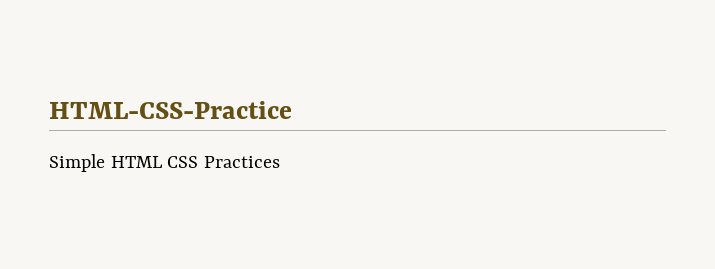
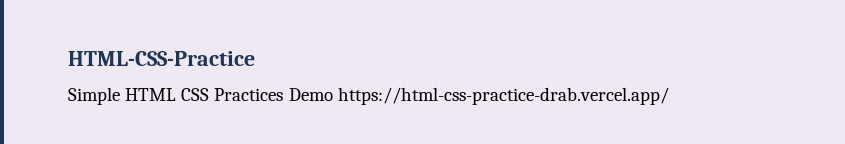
(281, 162) none -> [288,87,669,105] Demo https://html-css-practice-drab.vercel.app/

